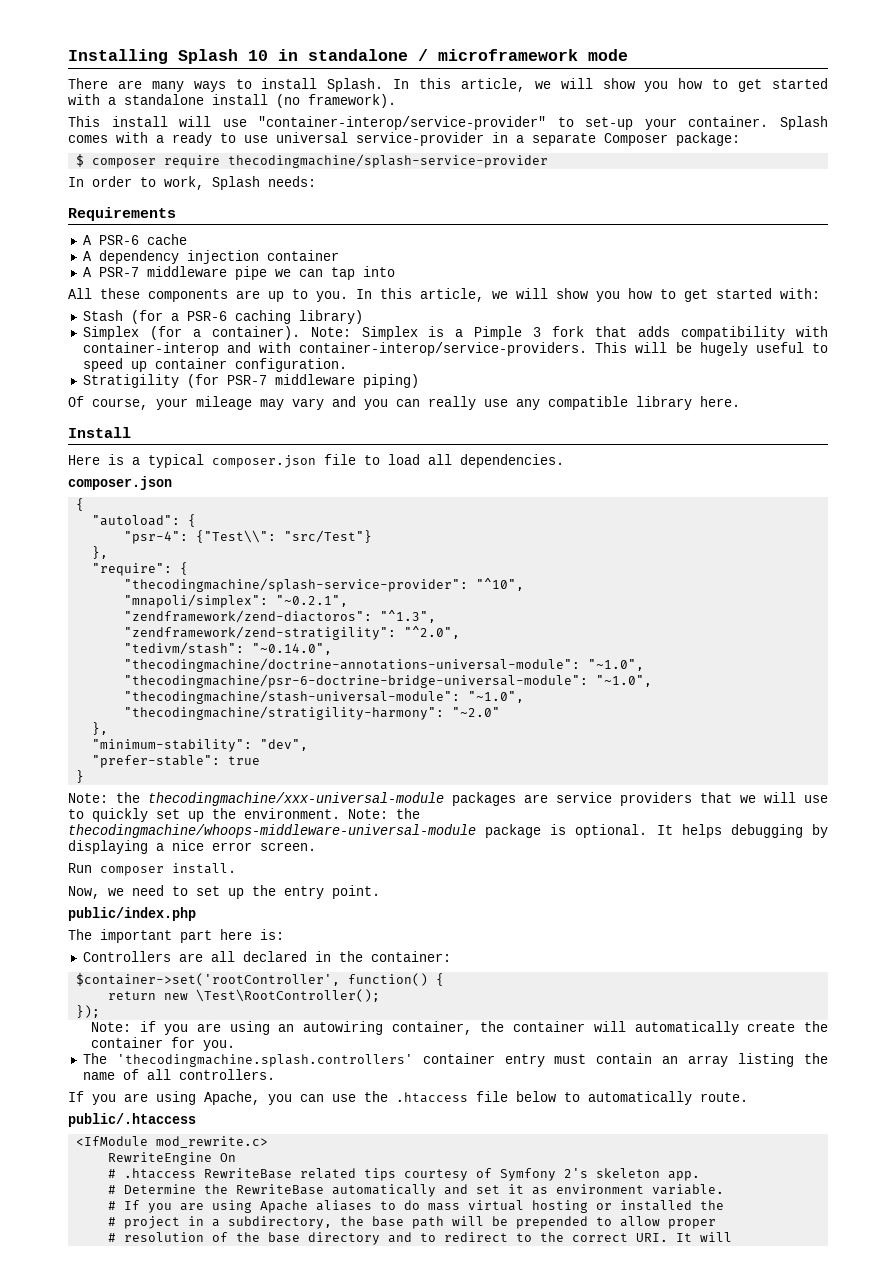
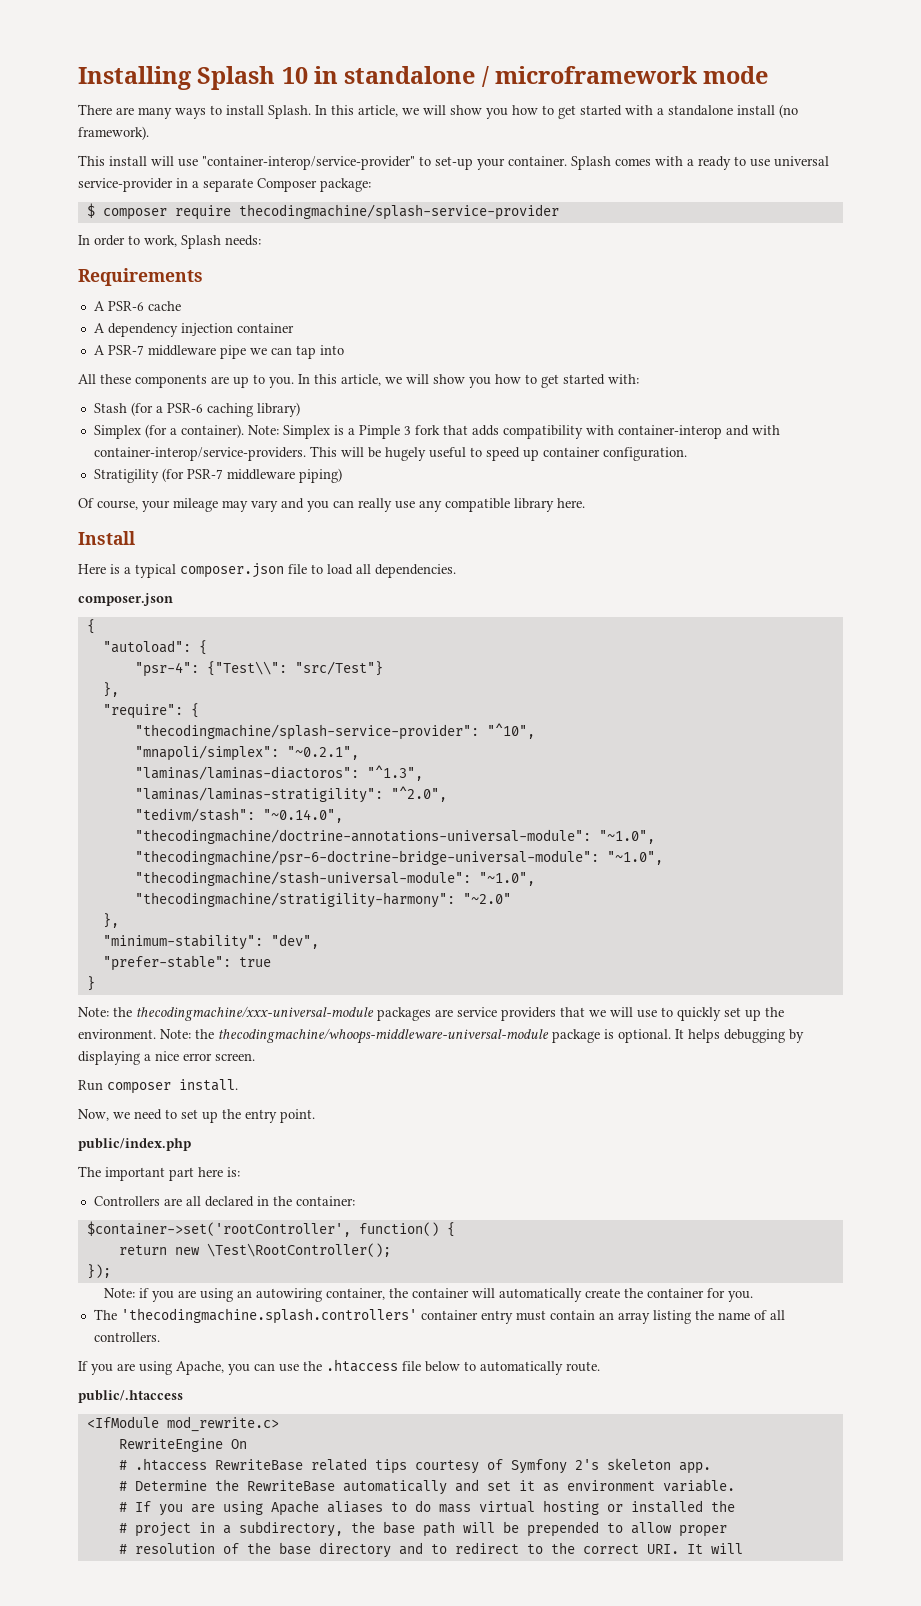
[124,610,373,623] "zendframework/zend-diactoros": -> [134,766,359,780] "laminas/laminas-diactoros":
[124,626,397,640] "zendframework/zend-stratigility": -> [134,787,383,803] "laminas/laminas-stratigility":

